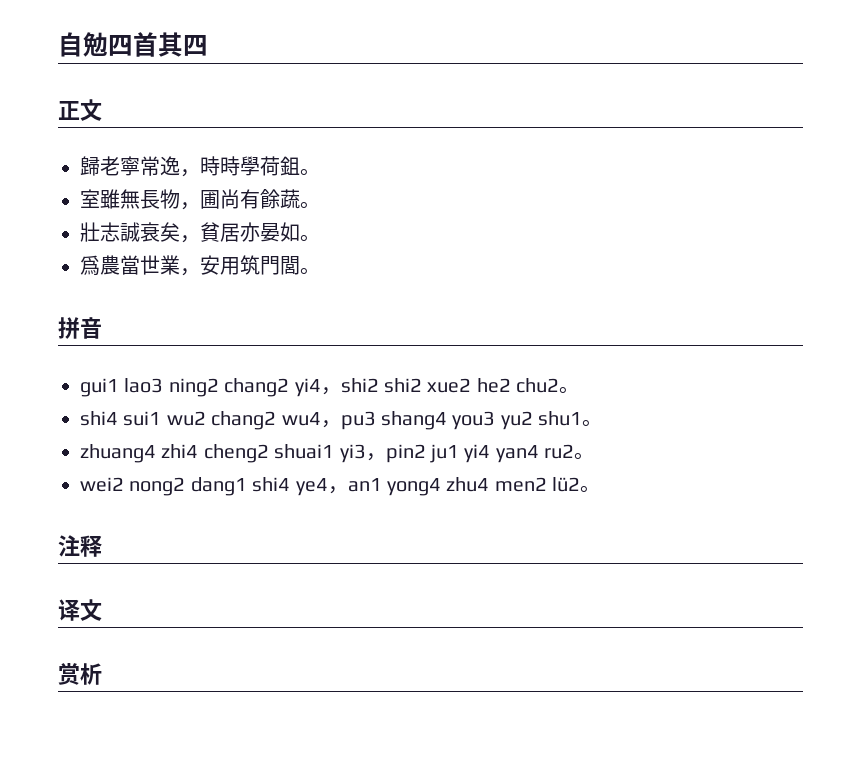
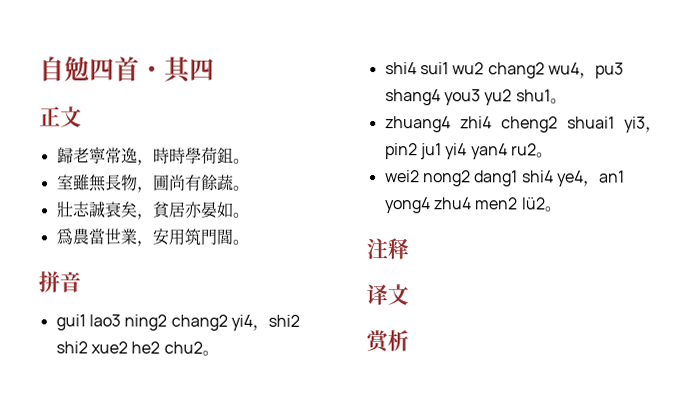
(158, 44) none -> [139,65,165,79] ・

